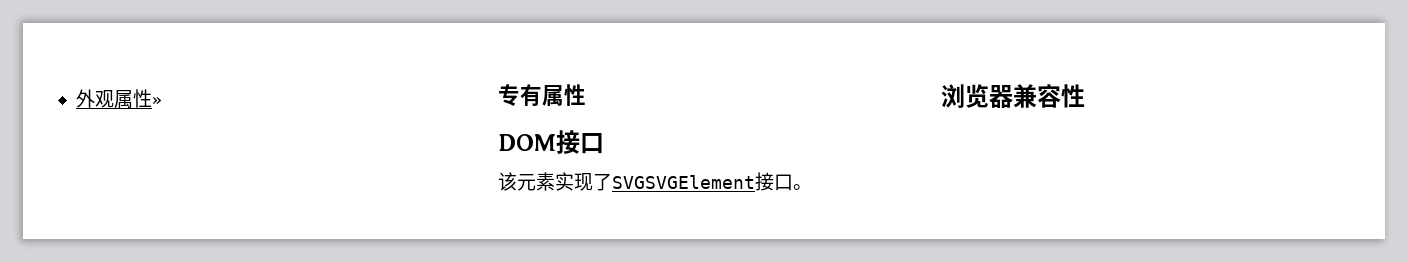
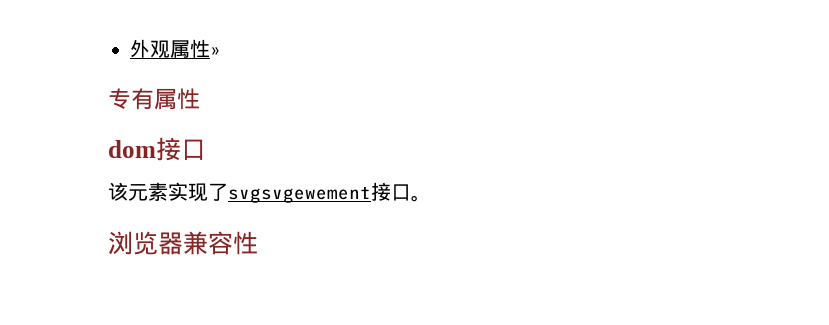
[498,134,556,151] DOM -> [108,140,156,158] dom
[612,175,755,189] SVGSVGElement -> [228,186,371,203] svgsvgewement

